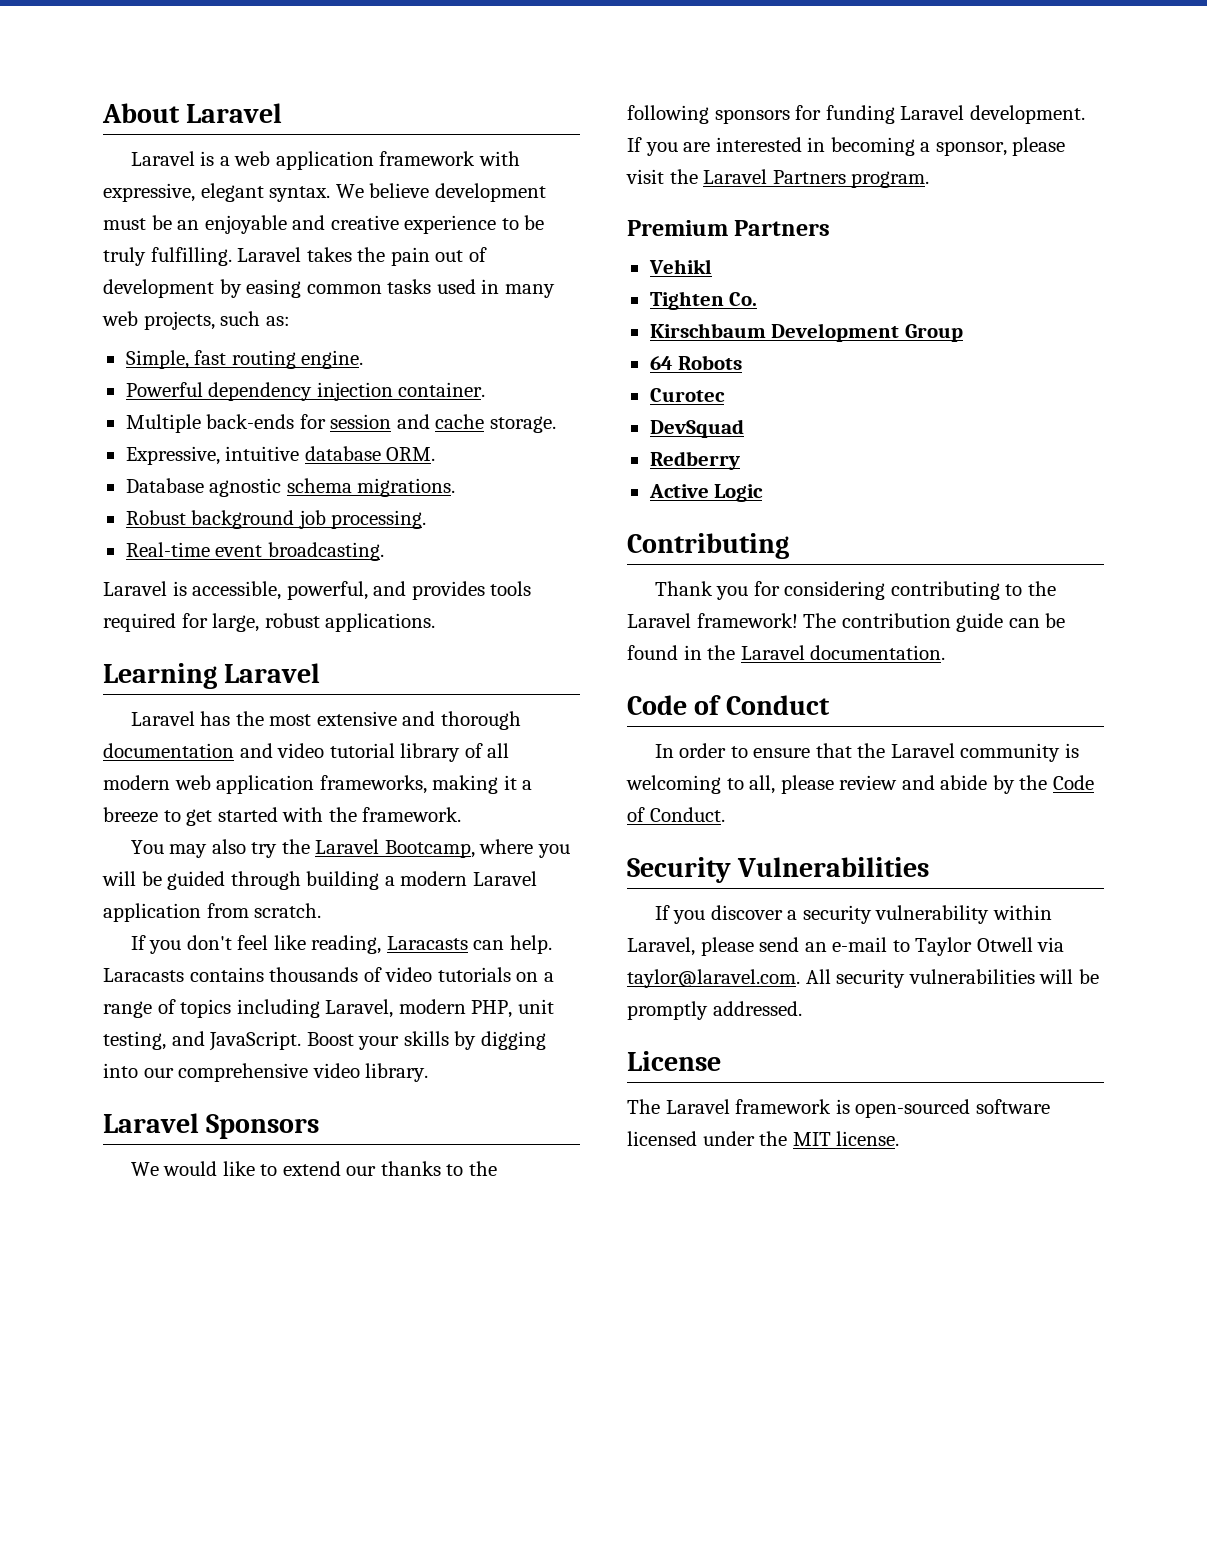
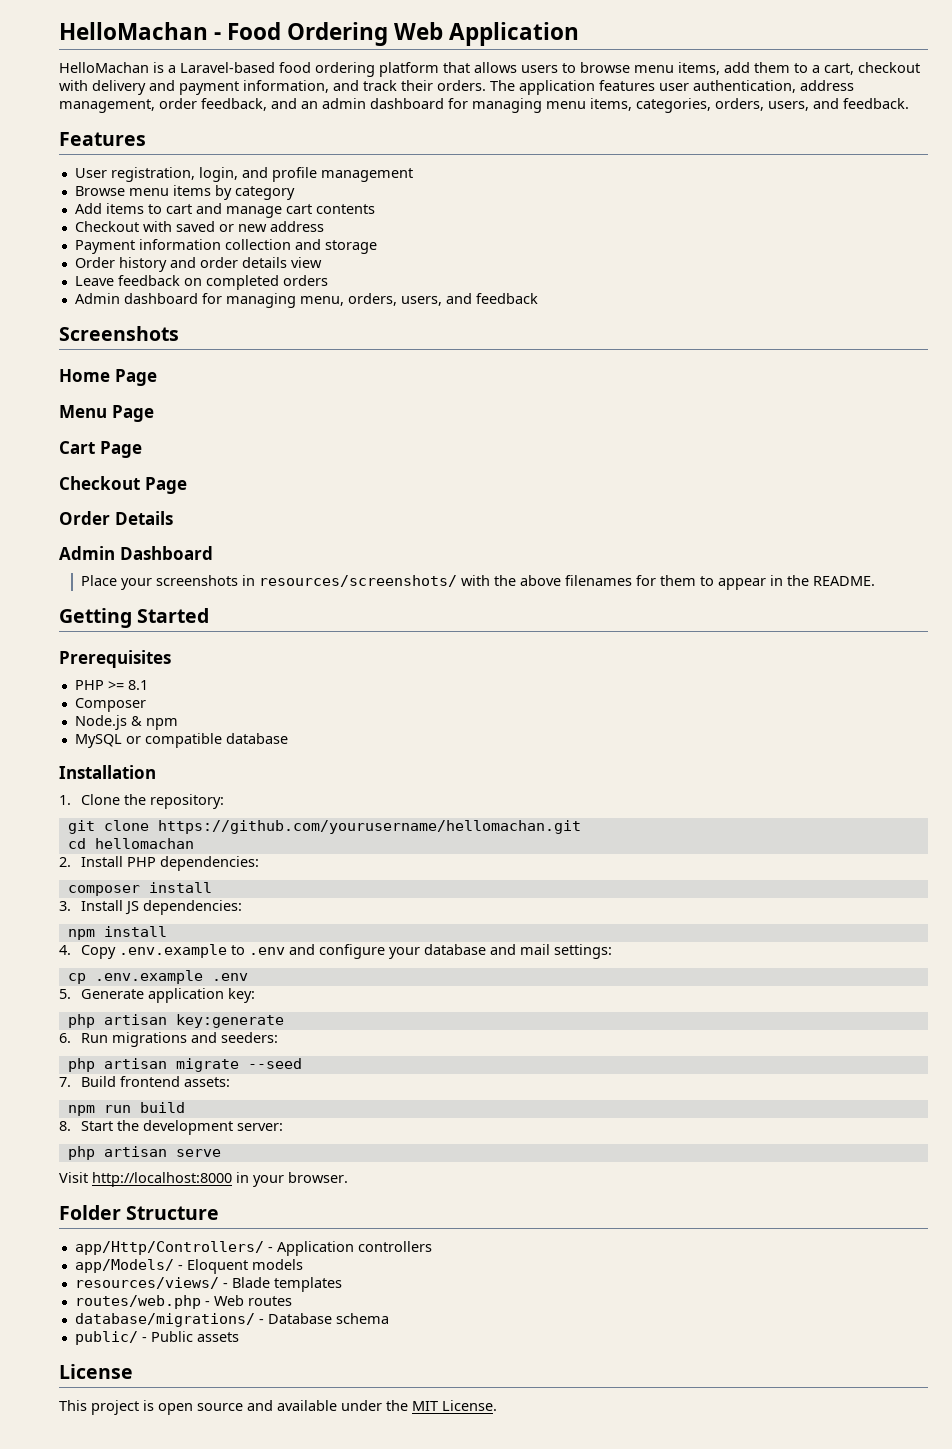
[102,103,283,123] [130,151,520,170] [103,183,546,202] [103,215,545,234] [103,247,487,266] [103,279,555,298] [102,311,290,330] [125,350,364,369] [125,382,486,401] [125,414,556,433] [125,446,436,465] [125,478,456,497] [125,510,427,529] [125,542,384,561] [103,581,532,600] [103,613,436,632] [103,663,321,689] [130,711,521,730] [103,743,510,762] [103,775,533,794] [103,807,462,826] [130,839,571,858] [102,871,537,890] [103,903,322,922] [130,935,553,954] [103,967,554,982] [103,999,554,1018] [103,1031,546,1051] [103,1063,429,1082] [103,1113,320,1139] [130,1161,498,1176] [627,105,1085,124] [627,137,1066,156] [626,169,930,188] [627,220,831,236] [648,259,712,274] [649,291,758,310] [649,323,963,342] [649,355,743,370] [649,388,725,402] [649,419,744,438] [649,451,740,470] [648,484,764,502] [627,533,789,559] [654,581,1056,600] [627,613,1066,632] [627,645,946,660] [627,695,830,715] [654,743,1080,762] [626,775,1094,794] [627,807,725,822] [627,857,930,883] [654,905,1052,924] [627,937,1065,956] [627,969,1099,988] [627,1001,802,1020] [627,1051,721,1071] [627,1099,1050,1118] [627,1131,697,1146] About Laravel // Laravel is a web application framework with expressive, elegant syntax. We believe development must be an enjoyable and creative experience to be truly fulfilling. Laravel takes the pain out of development by easing common tasks used in many web projects, such as: // Simple, fast routing engine. // Powerful dependency injection container. // Multiple back-ends for session and cache storage. // Expressive, intuitive database ORM. // Database agnostic schema migrations. // Robust background job processing. // Real-time event broadcasting. // Laravel is accessible, powerful, and provides tools required for large, robust applications. // Learning Laravel // Laravel has the most extensive and thorough documentation and video tutorial library of all modern web application frameworks, making it a breeze to get started with the framework. // You may also try the Laravel Bootcamp, where you will be guided through building a modern Laravel application from scratch. // If you don't feel like reading, Laracasts can help. Laracasts contains thousands of video tutorials on a range of topics including Laravel, modern PHP, unit testing, and JavaScript. Boost your skills by digging into our comprehensive video library. // Laravel Sponsors // We would like to extend our thanks to the following sponsors for funding Laravel development. If you are interested in becoming a sponsor, please visit the Laravel Partners program. // Premium Partners // Vehikl // Tighten Co. // Kirschbaum Development Group // 64 Robots // Curotec // DevSquad // Redberry // Active Logic // Contributing // Thank you for considering contributing to the Laravel framework! The contribution guide can be found in the Laravel documentation. // Code of Conduct // In order to ensure that the Laravel community is welcoming to all, please review and abide by the Code of Conduct. // Security Vulnerabilities // If you discover a security vulnerability within Laravel, please send an e-mail to Taylor Otwell via taylor@laravel.com. All security vulnerabilities will be promptly addressed. // License // The Laravel framework is open-sourced software licensed -> [59,22,580,46] [59,62,920,77] [59,80,854,95] [59,98,909,113] [59,132,146,146] [74,167,413,182] [74,185,295,200] [74,203,375,218] [74,221,324,232] [74,239,377,254] [74,257,322,272] [74,275,328,290] [74,293,538,308] [59,326,179,341] [59,369,157,386] [59,405,154,422] [59,441,142,458] [59,476,187,494] [59,511,173,525] [59,546,213,560] [81,575,876,590] [59,608,210,628] [59,650,171,668] [74,680,148,690] [74,698,146,712] [74,715,178,730] [74,733,288,748] [59,765,156,779] [59,794,225,809] [67,820,581,834] [67,838,194,849] [59,856,260,871] [67,882,212,896] [59,900,243,915] [67,926,167,940] [59,944,613,959] [67,970,248,984] [59,988,256,1003] [67,1014,284,1028] [59,1032,279,1047] [67,1058,302,1072] [59,1076,231,1087] [67,1102,185,1116] [59,1120,284,1135] [67,1146,221,1160] [59,1172,348,1187] [59,1205,220,1220] [74,1241,432,1256] [74,1259,303,1274] [74,1277,342,1292] [74,1295,292,1309] [74,1313,389,1327] [74,1331,239,1345] [59,1364,133,1379] [59,1400,337,1415] HelloMachan - Food Ordering Web Application // HelloMachan is a Laravel-based food ordering platform that allows users to browse menu items, add them to a cart, checkout with delivery and payment information, and track their orders. The application features user authentication, address management, order feedback, and an admin dashboard for managing menu items, categories, orders, users, and feedback. // Features // User registration, login, and profile management // Browse menu items by category // Add items to cart and manage cart contents // Checkout with saved or new address // Payment information collection and storage // Order history and order details view // Leave feedback on completed orders // Admin dashboard for managing menu, orders, users, and feedback // Screenshots // Home Page // Menu Page // Cart Page // Checkout Page // Order Details // Admin Dashboard // Place your screenshots in resources/screenshots/ with the above filenames for them to appear in the README. // Getting Started // Prerequisites // PHP >= 8.1 // Composer // Node.js & npm // MySQL or compatible database // Installation // 1. Clone the repository: // git clone https://github.com/yourusername/hellomachan.git // cd hellomachan // 2. Install PHP dependencies: // composer install // 3. Install JS dependencies: // npm install // 4. Copy .env.example to .env and configure your database and mail settings: // cp .env.example .env // 5. Generate application key: // php artisan key:generate // 6. Run migrations and seeders: // php artisan migrate --seed // 7. Build frontend assets: // npm run build // 8. Start the development server: // php artisan serve // Visit http://localhost:8000 in your browser. // Folder Structure // app/Http/Controllers/ - Application controllers // app/Models/ - Eloquent models // resources/views/ - Blade templates // routes/web.php - Web routes // database/migrations/ - Database schema // public/ - Public assets // License // This project is open source and available
[836,1131,900,1146] license. -> [442,1400,497,1411] License.

